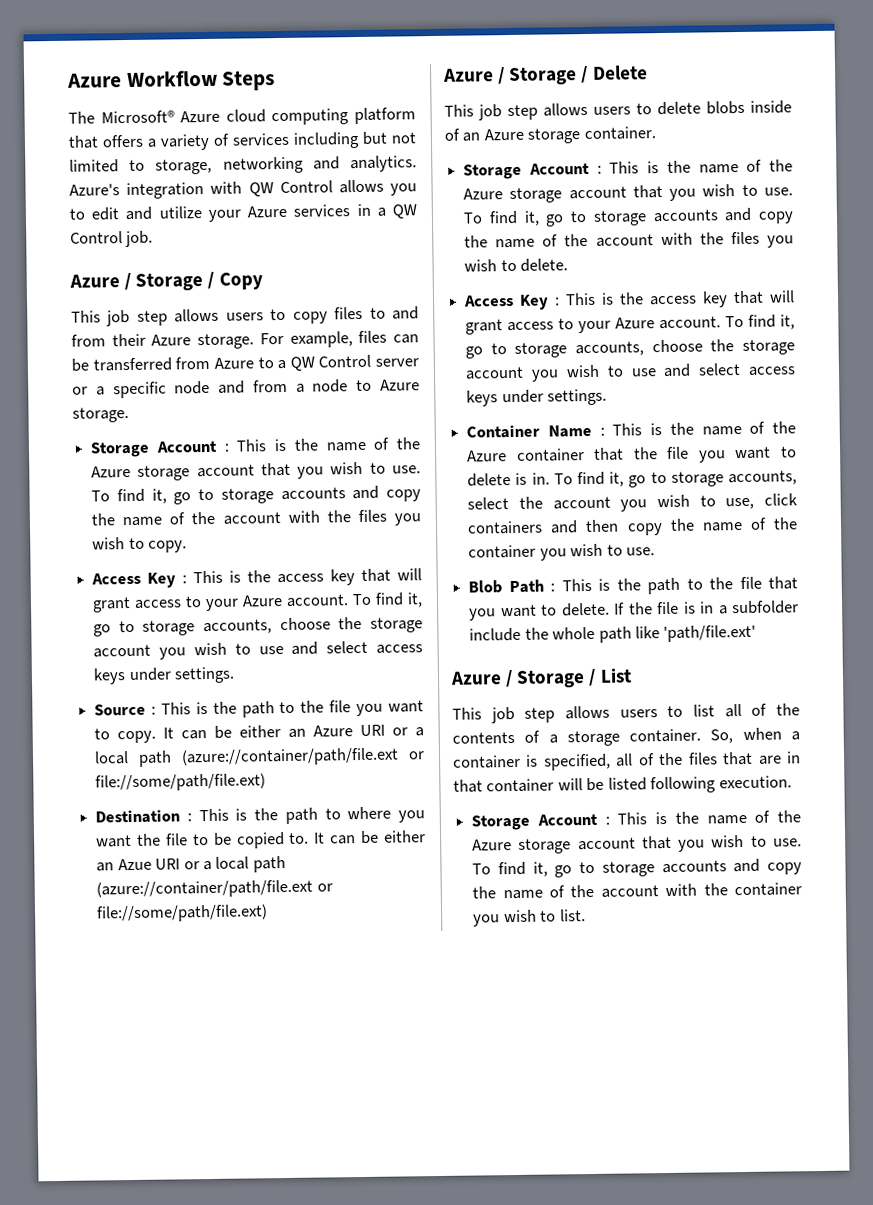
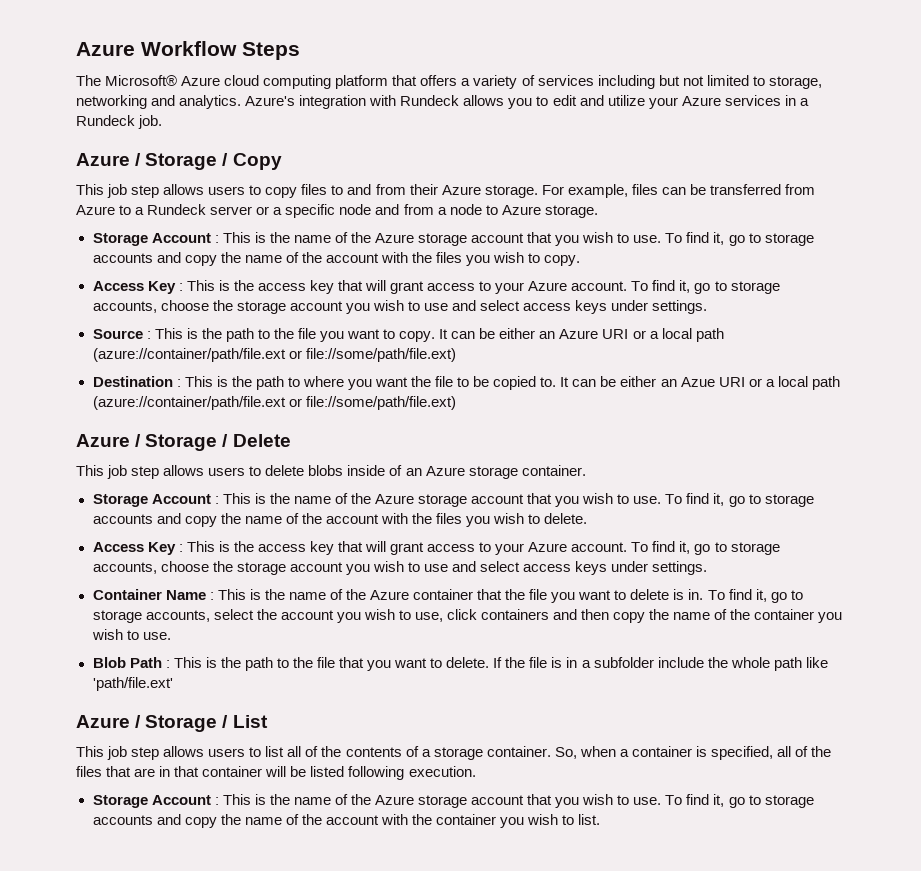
[248,180,333,197] QW Control -> [400,95,460,106] Rundeck
[392,204,418,219] [70,231,123,244] QW Control -> [76,115,135,126] Rundeck
[289,354,372,371] QW Control -> [147,204,207,215] Rundeck

